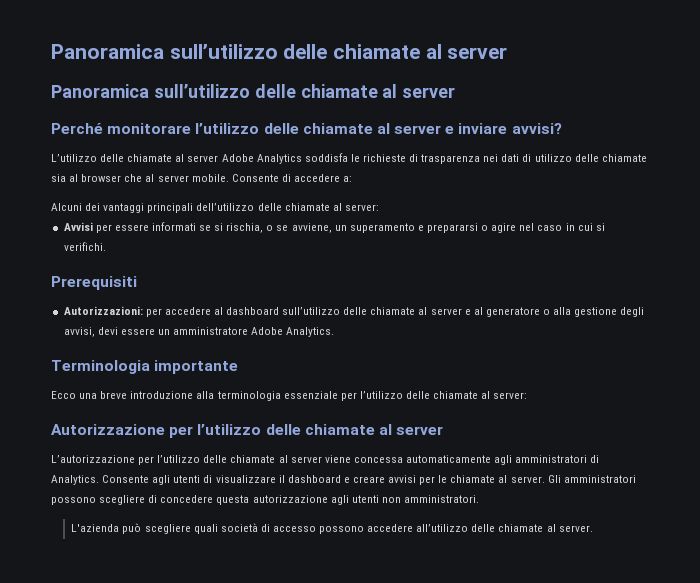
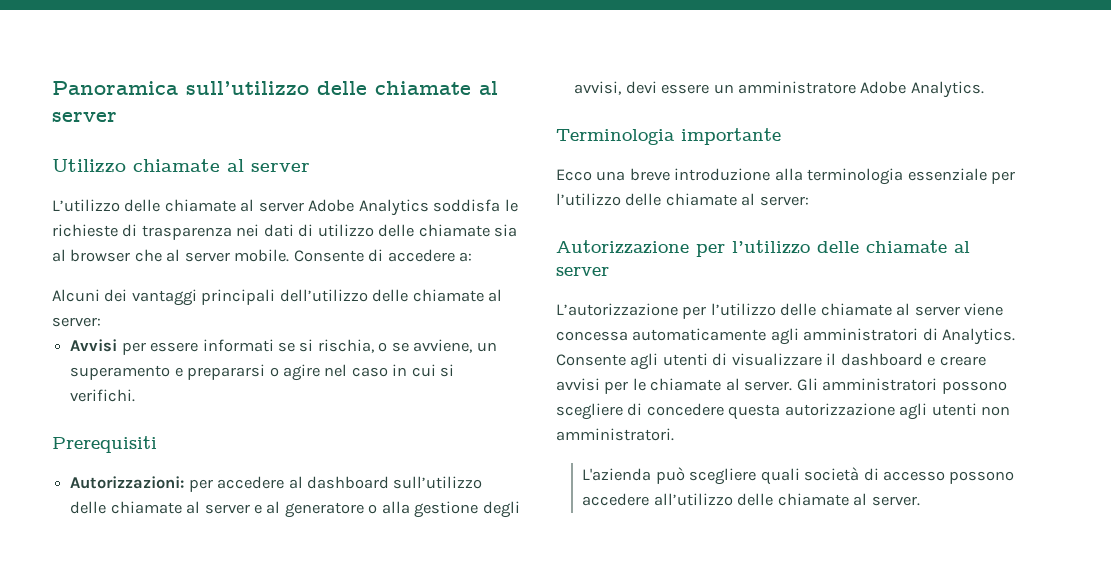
[51,44,508,59] [51,84,456,98] [51,123,562,134] Panoramica sull’utilizzo delle chiamate al server // Panoramica sull’utilizzo delle chiamate al server // Perché monitorare l’utilizzo delle chiamate al server e inviare avvisi? -> [52,81,498,95] [52,112,117,122] [52,159,310,174] Panoramica sull’utilizzo delle chiamate al server // Utilizzo chiamate al server

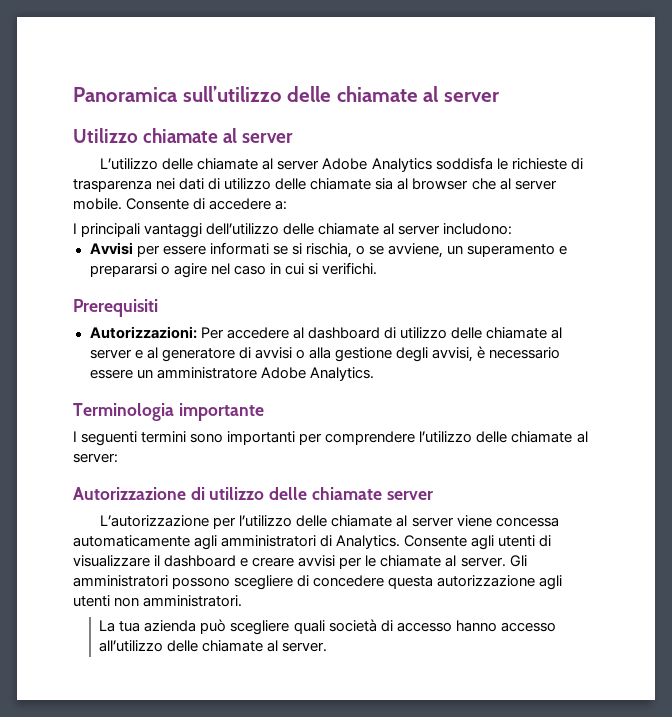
[52,289,276,306] Alcuni dei vantaggi principali -> [73,223,203,238] I principali vantaggi
[52,317,101,327] server: -> [398,223,513,235] server includono:
[188,479,213,492] per -> [200,327,224,339] Per
[393,476,483,489] sull’utilizzo -> [383,327,447,339] di utilizzo
(364, 510) none -> [238,347,292,359] di avvisi
[625,81,657,94] devi -> [477,346,561,359] è necessario
[556,168,1016,185] Ecco una breve introduzione alla terminologia essenziale per -> [73,431,416,446] I seguenti termini sono importanti per comprendere
[696,240,970,257] per l’utilizzo delle chiamate al -> [190,487,382,500] di utilizzo delle chiamate
[582,468,652,481] L'azienda -> [99,620,197,632] La tua azienda
[949,471,1015,484] [582,493,650,506] possono accedere -> [455,620,556,632] hanno accesso

